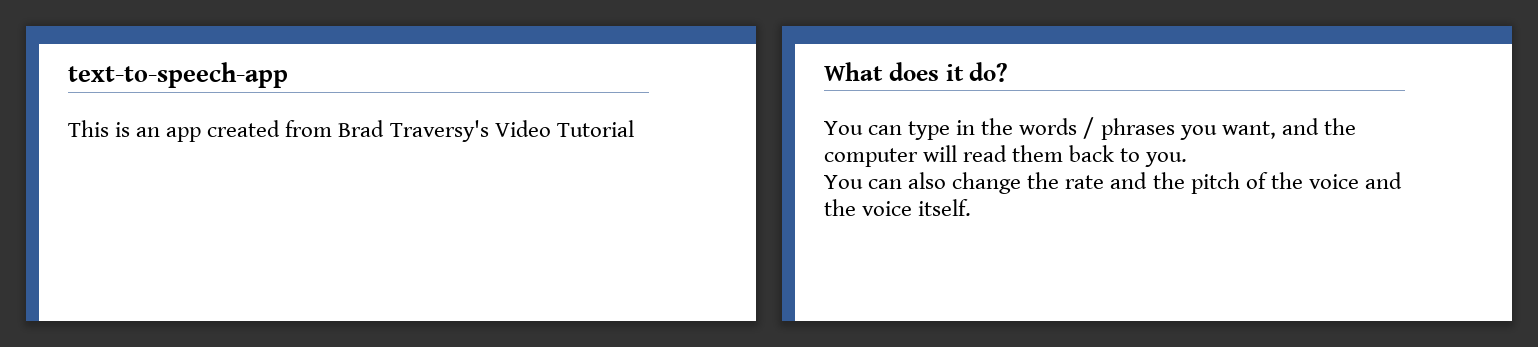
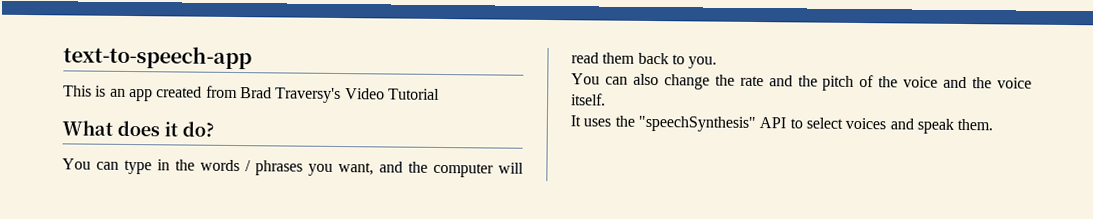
(972, 207) none -> [570,115,994,134] // It uses the "speechSynthesis" API to select voices and speak them.

